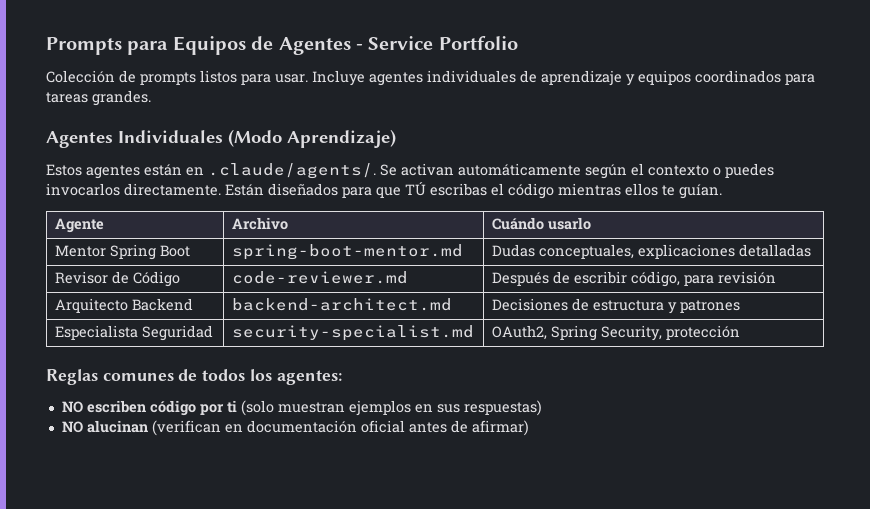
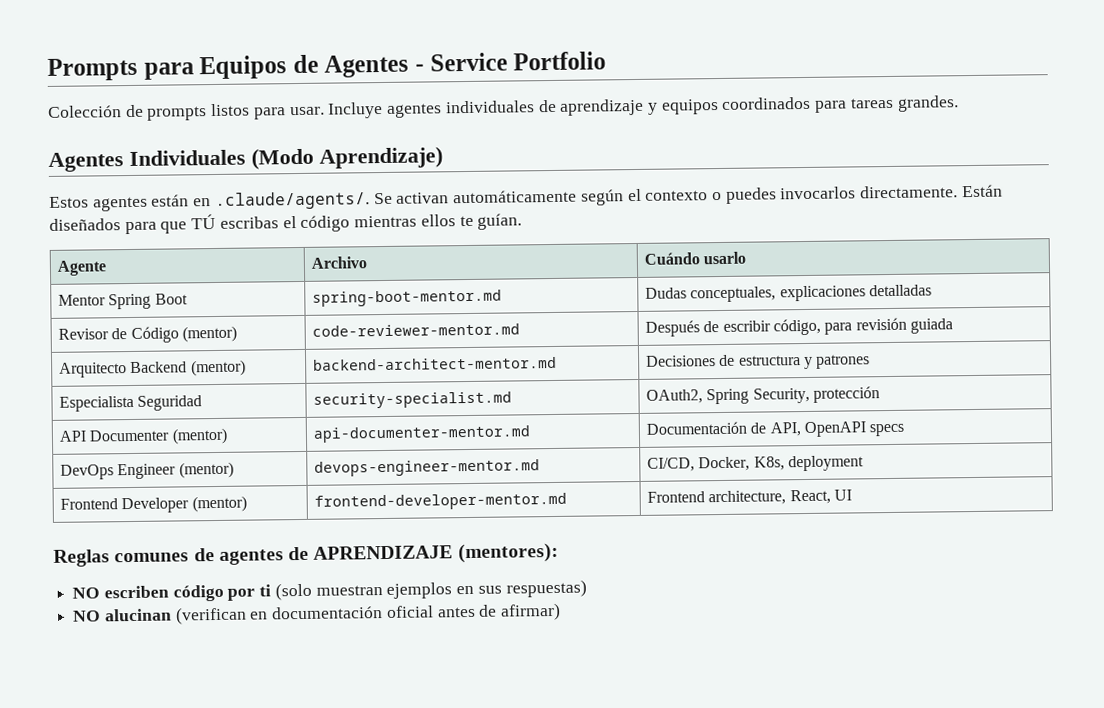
[231,271,408,284] | code-reviewer.md -> [181,325,237,343] [311,323,520,337] (mentor) | code-reviewer-mentor.md
(776, 277) none -> [909,318,953,334] guiada
[231,298,452,311] | backend-architect.md -> [190,359,246,377] [312,356,557,371] (mentor) | backend-architect-mentor.md
(740, 332) none -> [58,427,228,445] [312,425,531,443] [645,421,905,438] [59,461,234,480] [313,459,540,477] [646,455,864,472] [59,495,247,514] [313,492,567,511] [646,489,852,506] // API Documenter (mentor) | api-documenter-mentor.md | Documentación de API, OpenAPI specs // DevOps Engineer (mentor) | devops-engineer-mentor.md | CI/CD, Docker, K8s, deployment // Frontend Developer (mentor) | frontend-developer-mentor.md | Frontend architecture, React, UI
[202,369,342,385] todos los agentes: -> [218,542,559,565] agentes de APRENDIZAJE (mentores):

